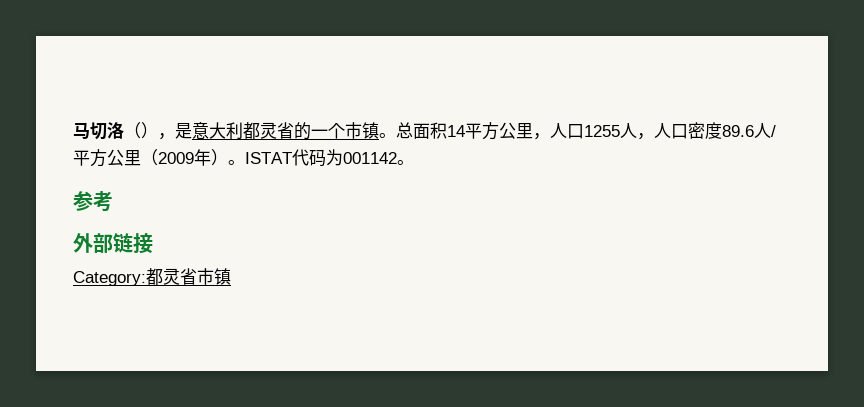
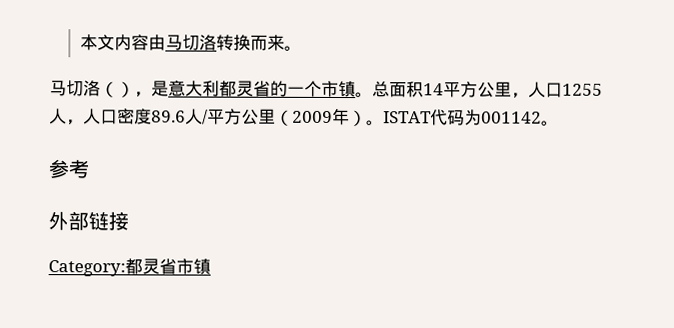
(73, 130) none -> [79,34,302,51] 本文内容由马切洛转换而来。 //

